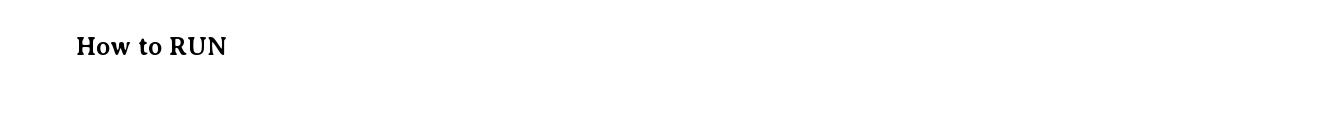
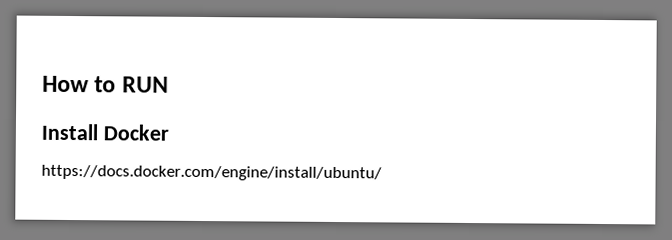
(228, 46) none -> [41,123,169,141] [41,164,382,182] // Install Docker // https://docs.docker.com/engine/install/ubuntu/

